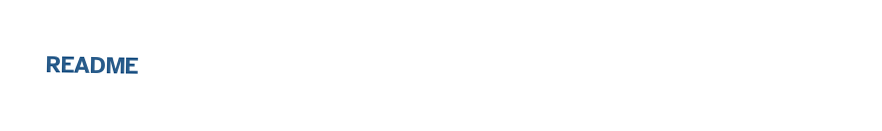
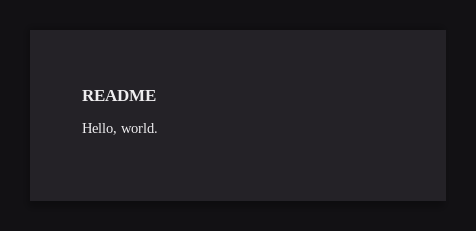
(139, 65) none -> [82,123,158,135] // Hello, world.

